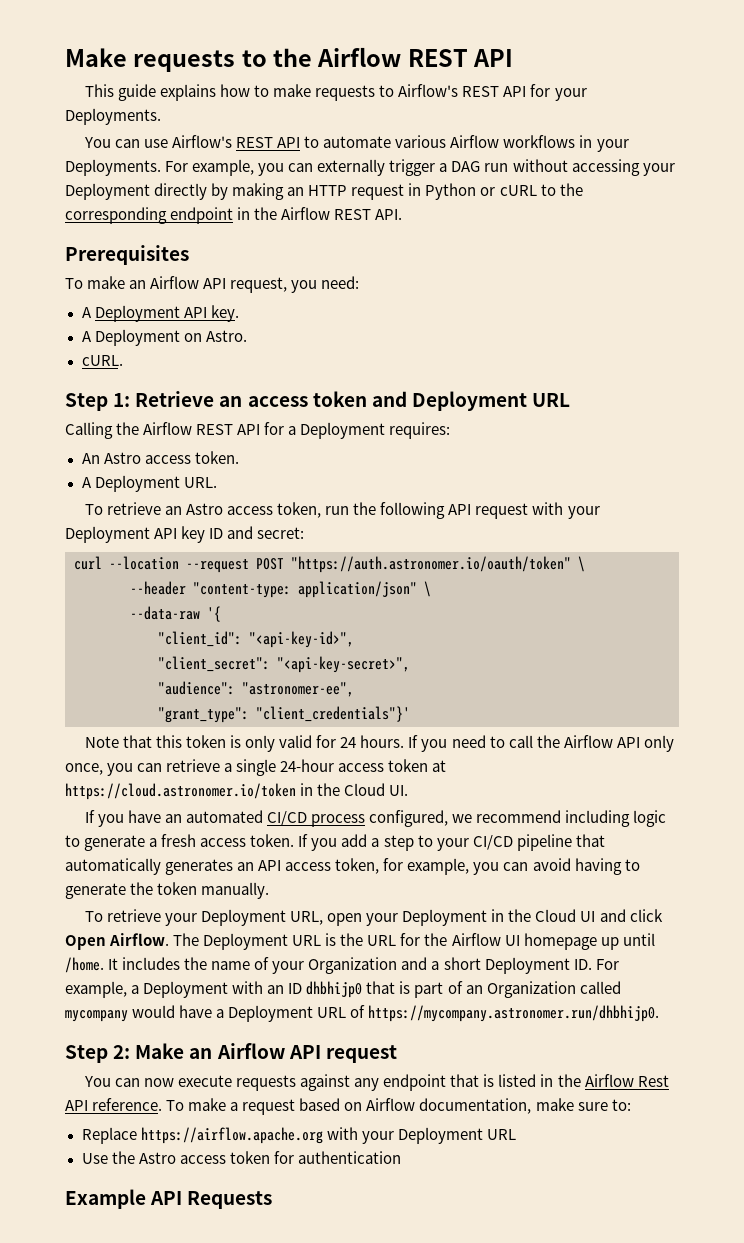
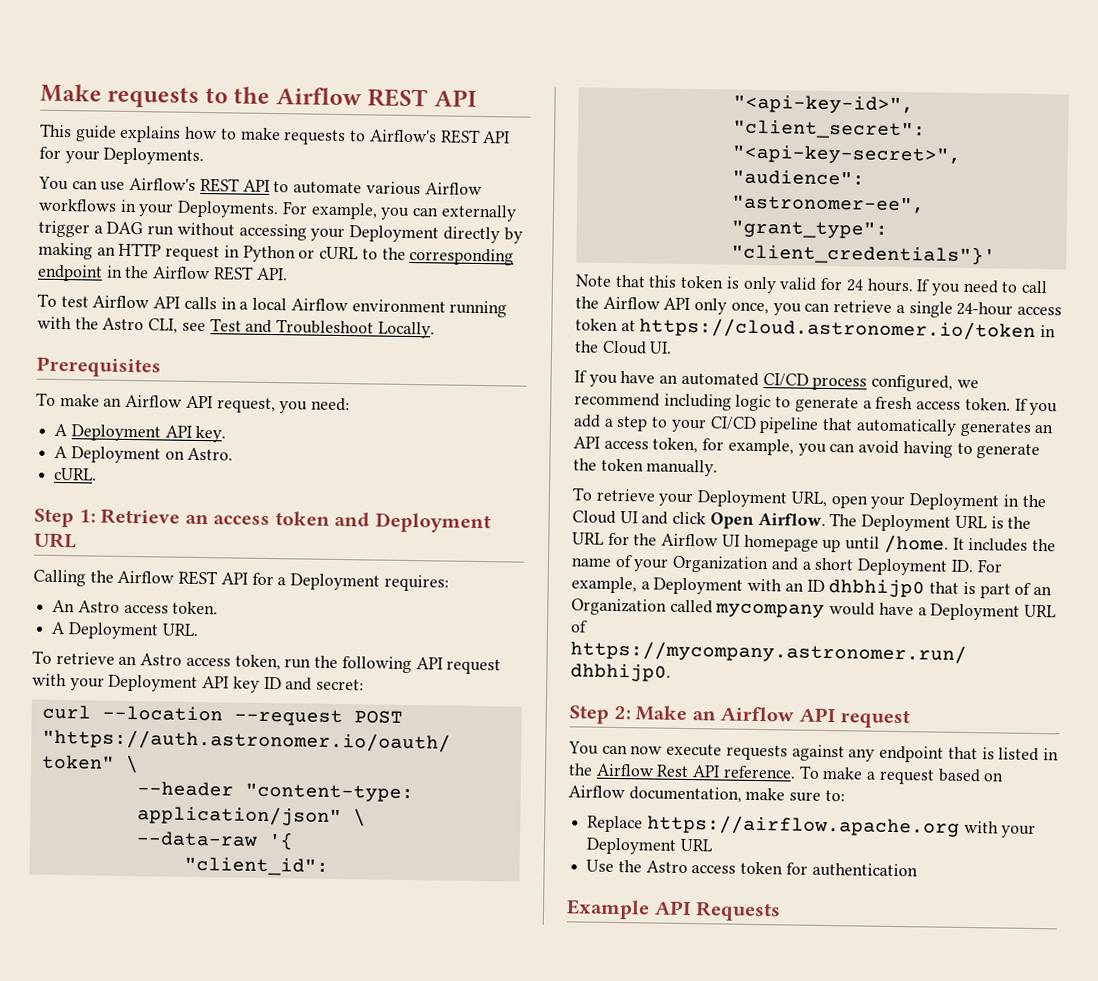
(403, 214) none -> [37,293,508,318] [37,316,435,339] // To test Airflow API calls in a local Airflow environment running with the Astro CLI, see Test and Troubleshoot Locally.

